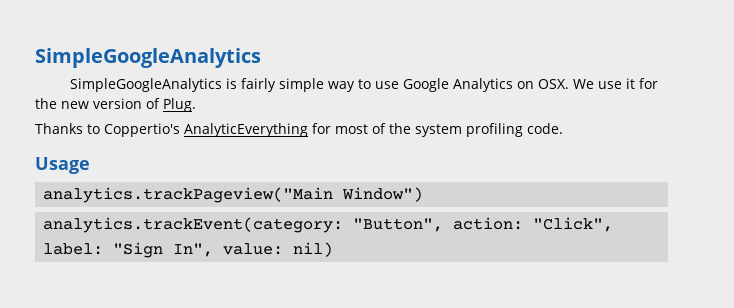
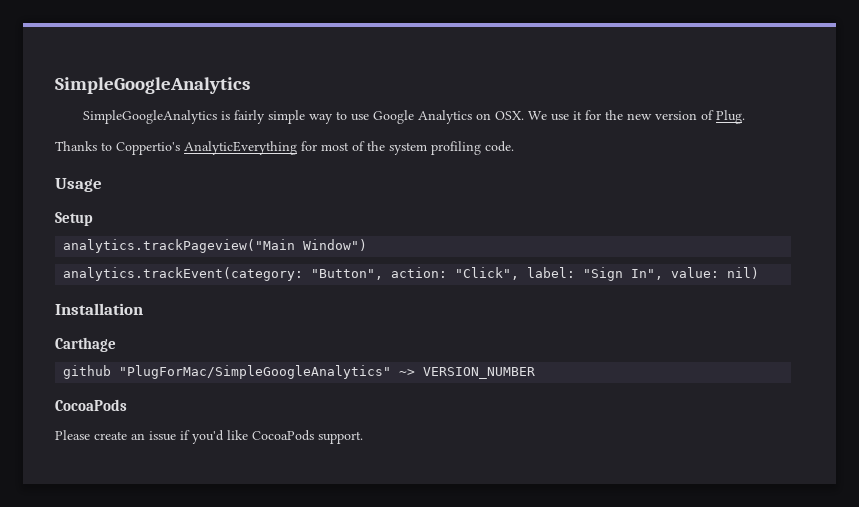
(90, 165) none -> [55,212,93,226] // Setup
(334, 249) none -> [55,303,143,315] [55,337,116,352] [63,365,536,379] [55,399,127,411] [55,430,363,444] // Installation // Carthage // github "PlugForMac/SimpleGoogleAnalytics" ~> VERSION_NUMBER // CocoaPods // Please create an issue if you'd like CocoaPods support.

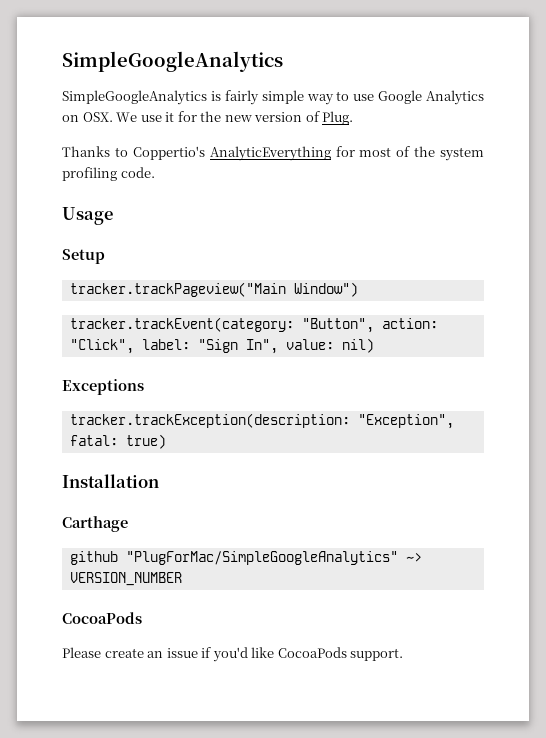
[63,239,296,253] analytics.trackPageview("Main -> [69,282,286,297] tracker.trackPageview("Main
[63,267,304,281] analytics.trackEvent(category: -> [69,317,294,332] tracker.trackEvent(category:
(760, 273) none -> [62,379,144,395] [69,413,454,429] [69,434,166,449] // Exceptions // tracker.trackException(description: "Exception", fatal: true)

